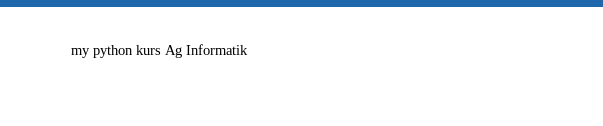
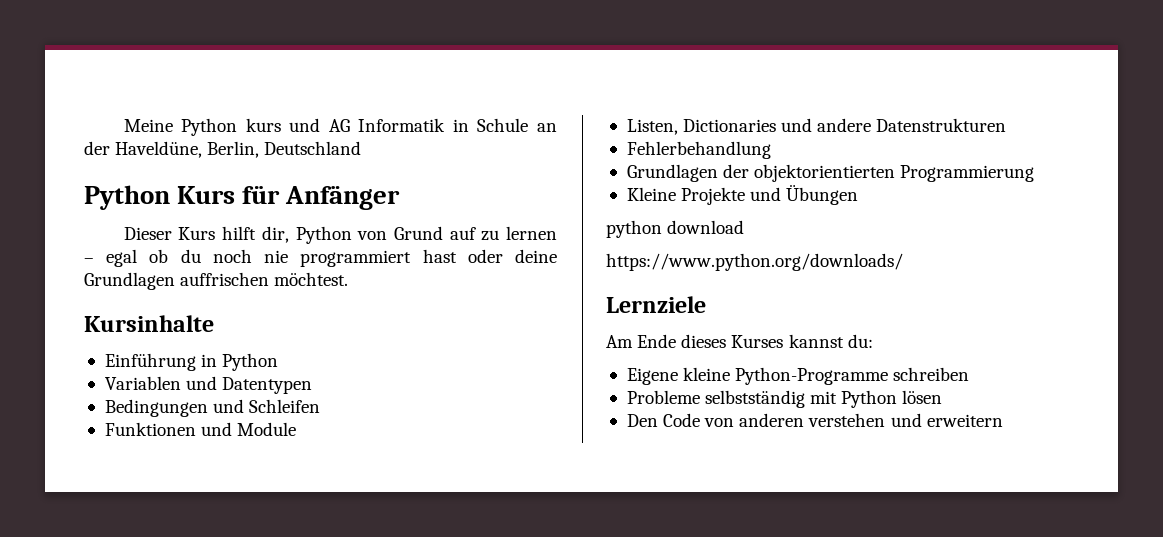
[71,44,248,58] my python kurs Ag Informatik -> [123,118,557,136] [84,141,362,158] [84,185,401,210] [123,226,558,244] [84,249,557,267] [84,272,349,290] [84,315,214,332] [104,353,279,371] [104,376,313,394] [104,399,321,417] [104,422,297,436] [626,118,1007,135] [626,141,771,159] [626,164,1035,182] [626,185,859,205] [606,220,745,238] [606,253,903,271] [606,296,706,313] [606,334,873,348] [626,367,970,385] [626,390,943,408] [626,413,1003,427] Meine Python kurs und AG Informatik in Schule an der Haveldüne, Berlin, Deutschland // Python Kurs für Anfänger // Dieser Kurs hilft dir, Python von Grund auf zu lernen – egal ob du noch nie programmiert hast oder deine Grundlagen auffrischen möchtest. // Kursinhalte // Einführung in Python // Variablen und Datentypen // Bedingungen und Schleifen // Funktionen und Module // Listen, Dictionaries und andere Datenstrukturen // Fehlerbehandlung // Grundlagen der objektorientierten Programmierung // Kleine Projekte und Übungen // python download // https://www.python.org/downloads/ // Lernziele // Am Ende dieses Kurses kannst du: // Eigene kleine Python-Programme schreiben // Probleme selbstständig mit Python lösen // Den Code von anderen verstehen und erweitern

